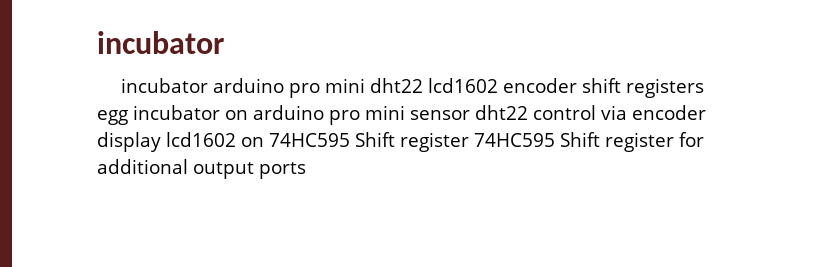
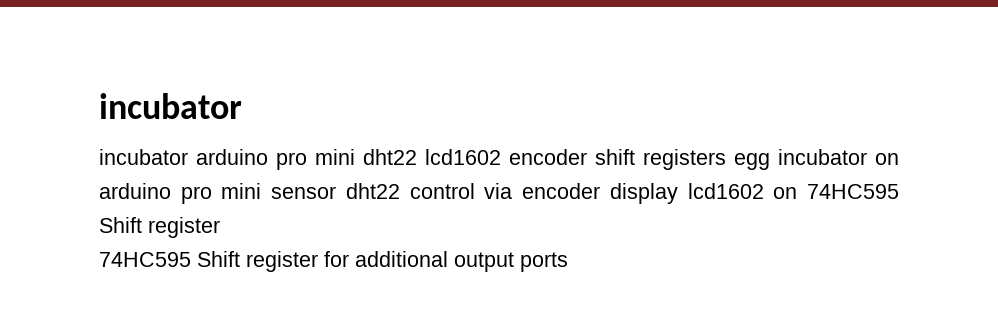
(469, 142) none -> (220, 227) //

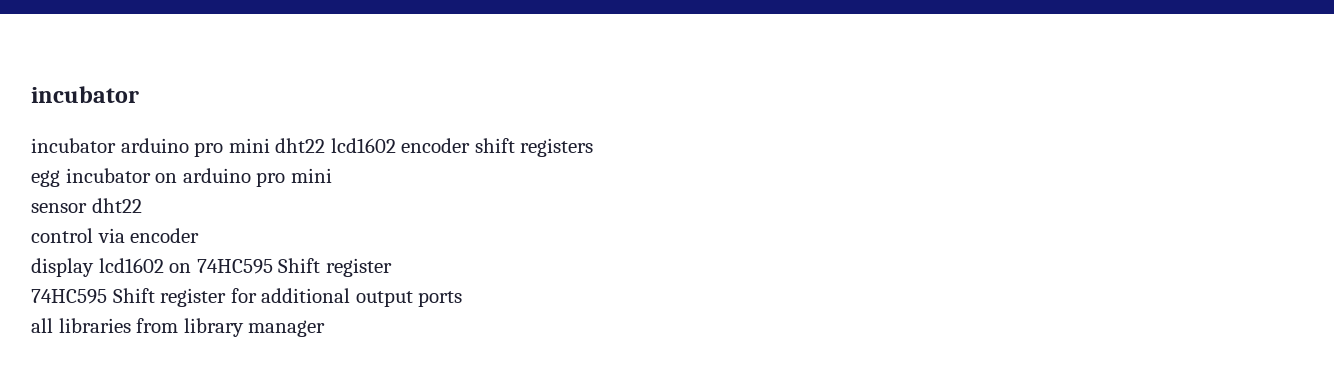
(726, 159) none -> (594, 147) //
(262, 191) none -> (332, 175) //
(400, 191) none -> (142, 205) //
(601, 191) none -> (200, 235) //
(568, 262) none -> [31,318,326,337] // all libraries from library manager

